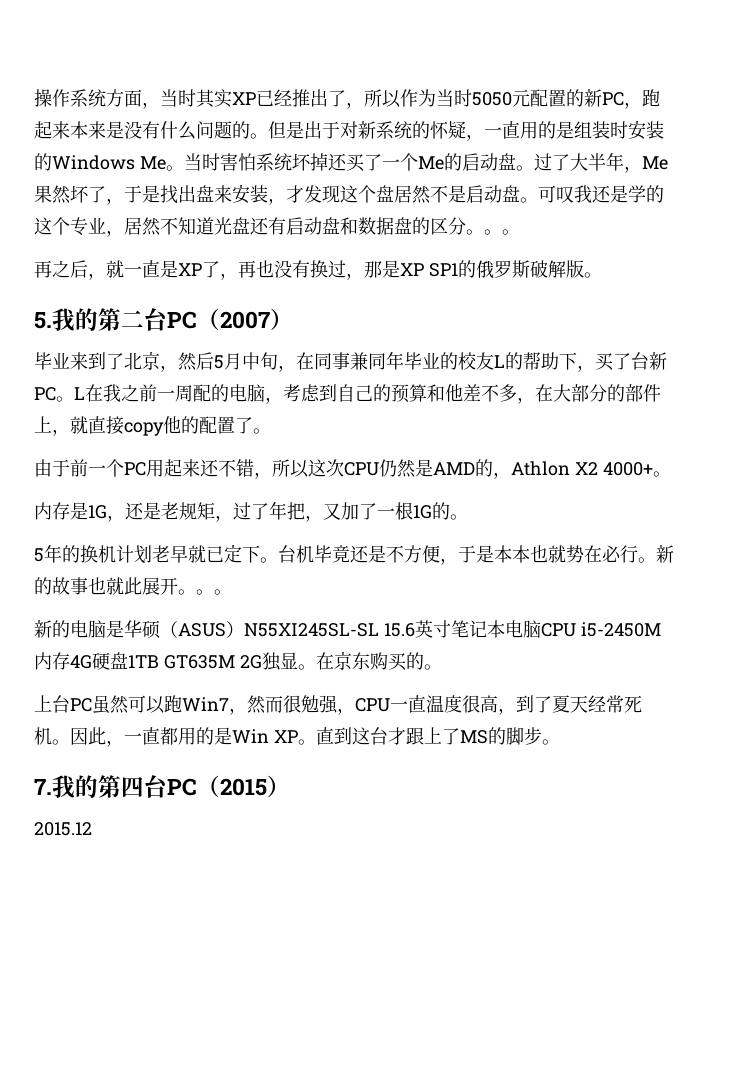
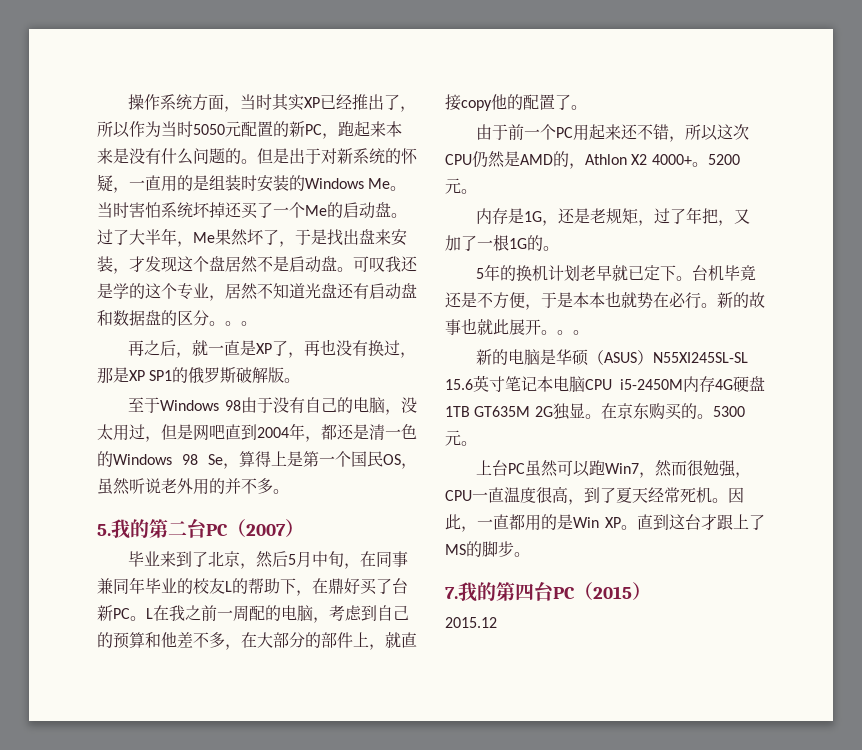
(602, 275) none -> [127,397,417,415] [97,423,417,442] [97,451,417,469] [97,478,289,495] // 至于Windows 98由于没有自己的电脑，没太用过，但是网吧直到2004年，都还是清一色的Windows 98 Se，算得上是第一个国民OS，虽然听说老外用的并不多。
(595, 368) none -> [312,578,360,594] 在鼎好
(671, 474) none -> [707,154,740,165] [445,178,477,194] 5200元。
(442, 667) none -> [712,406,745,417] [445,430,477,446] 5300元。

